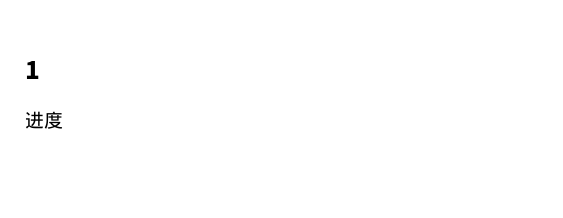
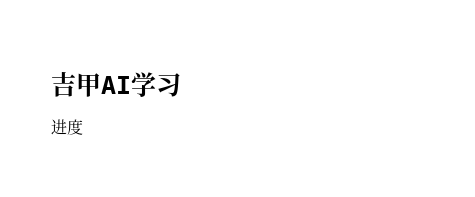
[25,61,40,79] 1 -> [51,71,181,97] 吉甲AI学习

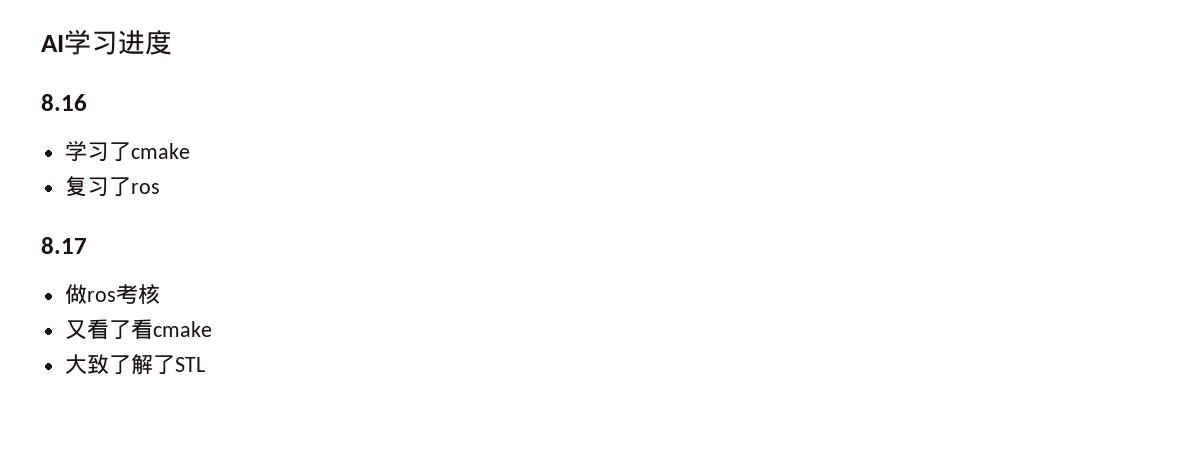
[51,71,101,97] 吉甲 -> (41, 43) none
(181, 85) // -> (118, 43) none
(83, 127) none -> [41,94,87,111] [64,141,190,162] [64,176,160,197] [41,237,87,254] [64,284,160,304] [64,319,212,340] [64,354,205,375] // 8.16 // 学习了cmake // 复习了ros // 8.17 // 做ros考核 // 又看了看cmake // 大致了解了STL

